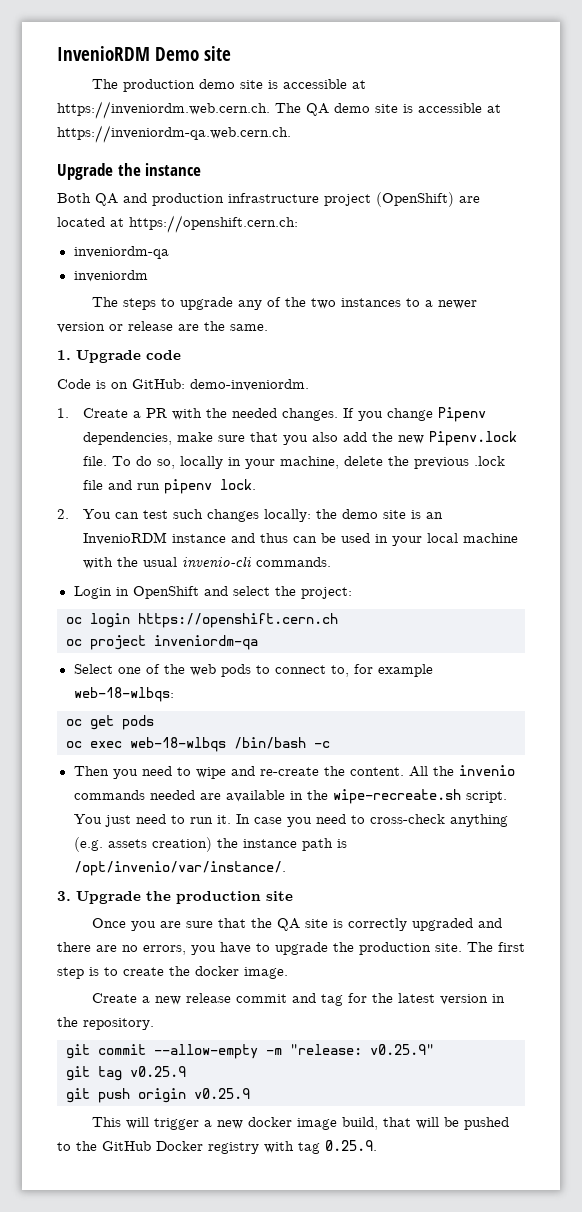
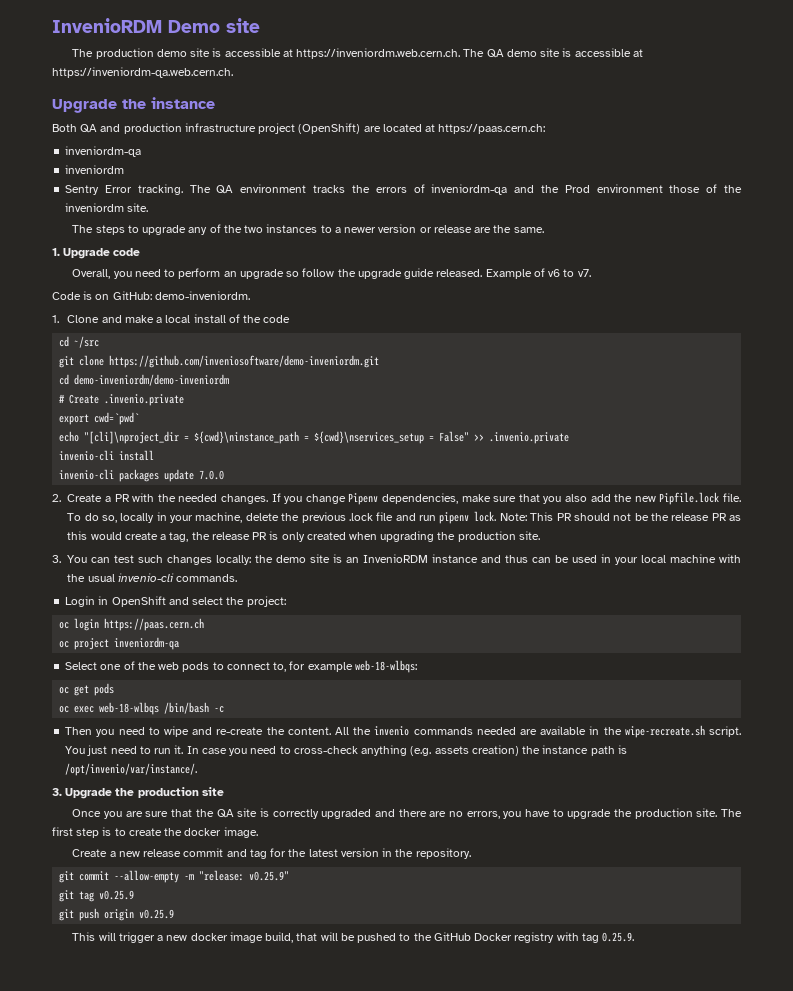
[129,215,298,233] https://openshift.cern.ch: -> [438,124,546,134] https://paas.cern.ch:
(148, 276) none -> [65,184,742,195] [65,203,149,212] // Sentry Error tracking. The QA environment tracks the errors of inveniordm-qa and the Prod environment those of the inveniordm site.
(181, 355) none -> [72,268,591,279] // Overall, you need to perform an upgrade so follow the upgrade guide released. Example of v6 to v7.
(69, 413) none -> [67,314,291,323] [59,336,100,348] [59,355,380,368] [59,374,230,386] [59,394,185,406] [59,412,140,425] [59,431,570,444] [59,450,155,461] [59,469,225,482] [52,494,61,502] Clone and make a local install of the code // cd ~/src // git clone https://github.com/inveniosoftware/demo-inveniordm.git // cd demo-inveniordm/demo-inveniordm // # Create .invenio.private // export cwd=`pwd` // echo "[cli]\nproject_dir = ${cwd}\ninstance_path = ${cwd}\nservices_setup = False" >> .invenio.private // invenio-cli install // invenio-cli packages update 7.0.0 // 2.
[428,431,517,446] Pipenv.lock -> [659,492,720,505] Pipfile.lock
[57,509,69,519] // 2. -> [499,512,741,521] [67,531,540,542] [52,555,61,563] Note: This PR should not be the release PR as this would create a tag, the release PR is only created when upgrading the production site. // 3.
[138,613,338,628] https://openshift.cern.ch -> [104,618,205,631] https://paas.cern.ch

